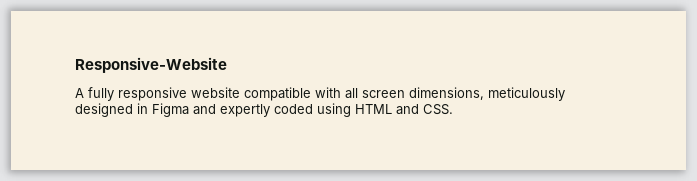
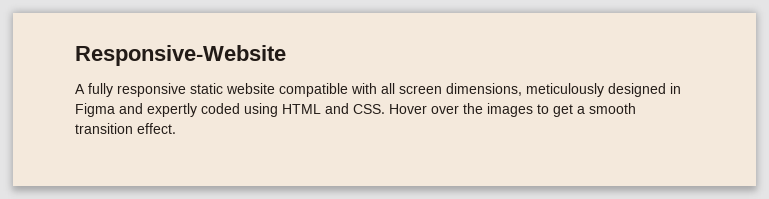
(187, 94) none -> [190,83,223,94] static
(453, 109) none -> [389,103,636,117] [75,123,176,134] Hover over the images to get a smooth transition effect.

